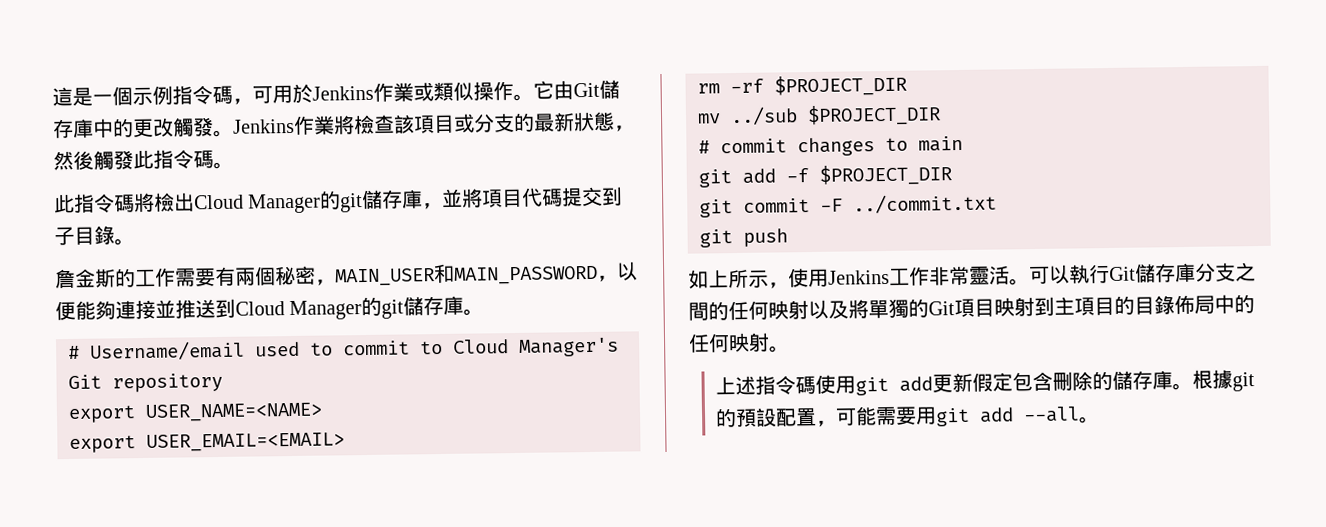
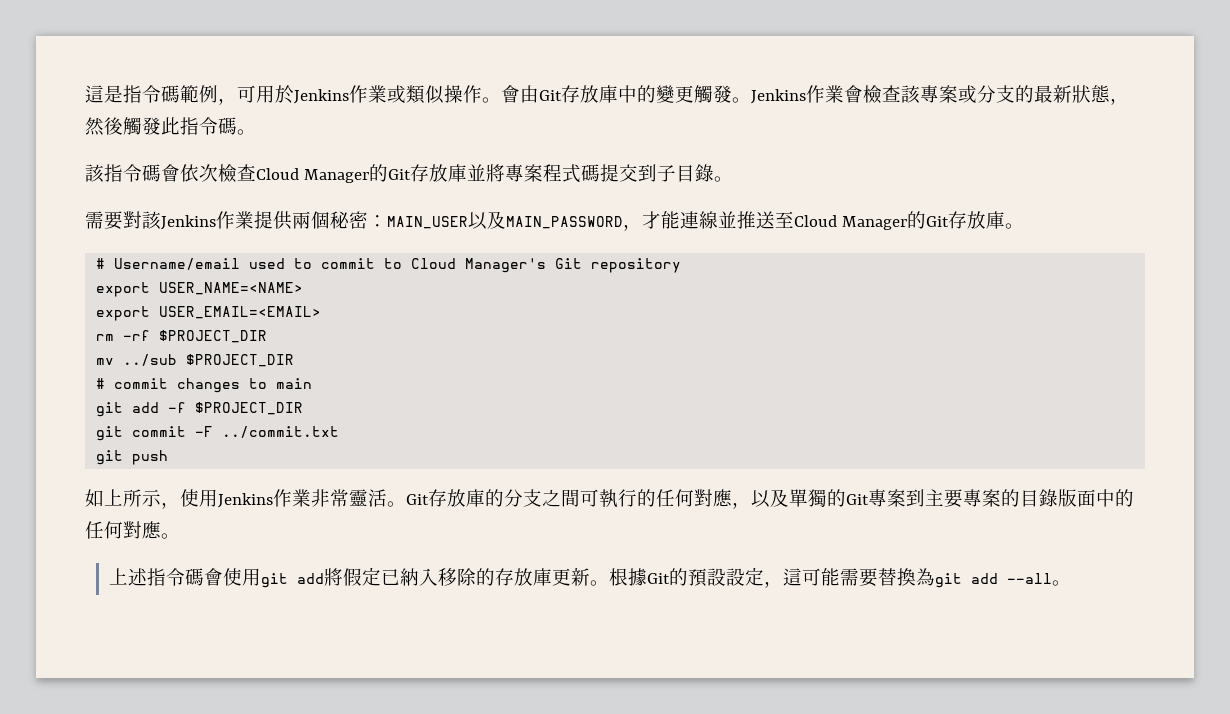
[92,85,233,106] 一個示例指令碼 -> [123,85,218,103] 指令碼範例
[533,79,620,100] [53,117,174,139] 它由Git儲存庫中的更改 -> [501,85,694,103] 會由Git存放庫中的變更
[333,114,455,135] 將檢查該項目 -> [844,85,958,104] 會檢查該專案
[54,186,624,214] [54,225,135,246] [55,261,638,289] [55,295,445,321] 此指令碼將檢出Cloud Manager的git儲存庫，並將項目代碼提交到子目錄。 // 詹金斯的工作需要有兩個秘密，MAIN_USER和MAIN_PASSWORD，以便能夠連接並推送到Cloud Manager的git儲存 -> [85,164,733,183] [85,211,986,231] 該指令碼會依次檢查Cloud Manager的Git存放庫並將專案程式碼提交到子目錄。 // 需要對該Jenkins作業提供兩個秘密：MAIN_USER以及MAIN_PASSWORD，才能連線並推送至Cloud Manager的Git存放
[889,266,930,286] 工作 -> [273,489,311,507] 作業
[1029,262,1256,285] [688,294,1215,321] 可以執行Git儲存庫分支之間的任何映射以及將單獨的Git項目映射到主項目的目錄佈局 -> [406,489,1096,509] Git存放庫的分支之間可執行的任何對應，以及單獨的Git專案到主要專案的目錄版面
[728,332,770,353] 映射 -> [123,521,161,539] 對應
(816, 385) none -> [204,568,224,586] 會
[931,369,1255,393] [714,407,837,428] 更新假定包含刪除的儲存庫。根據git的預設配置， -> [324,567,803,588] 將假定已納入移除的存放庫更新。根據Git的預設設定，這
[914,406,937,425] 用 -> [878,568,936,586] 替換為

